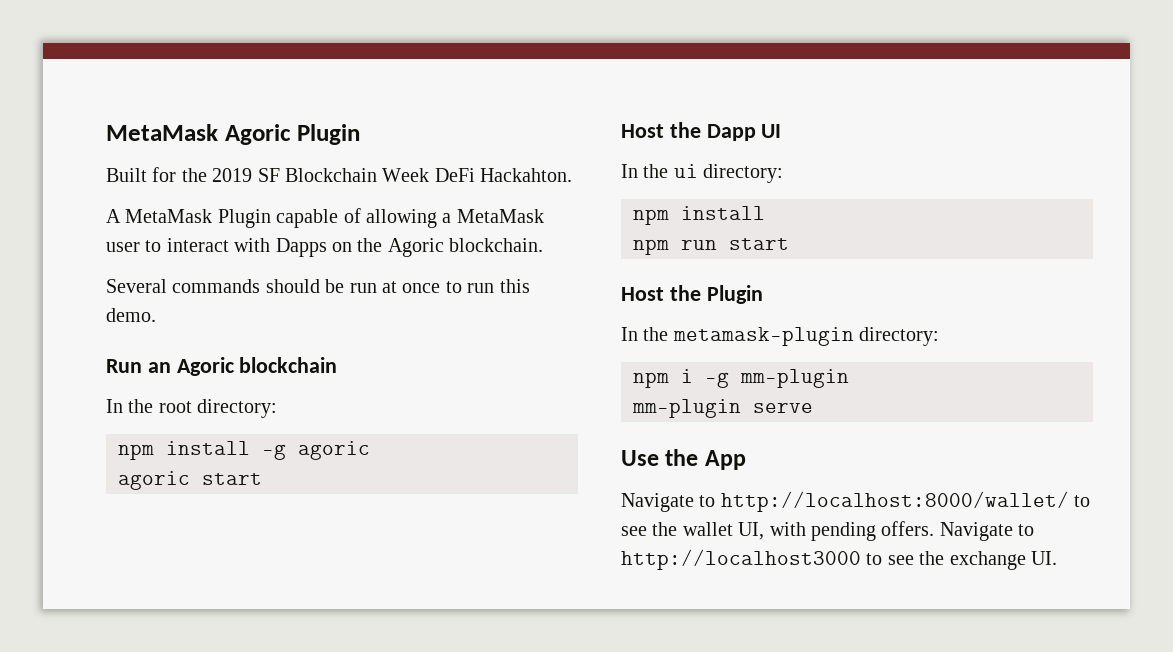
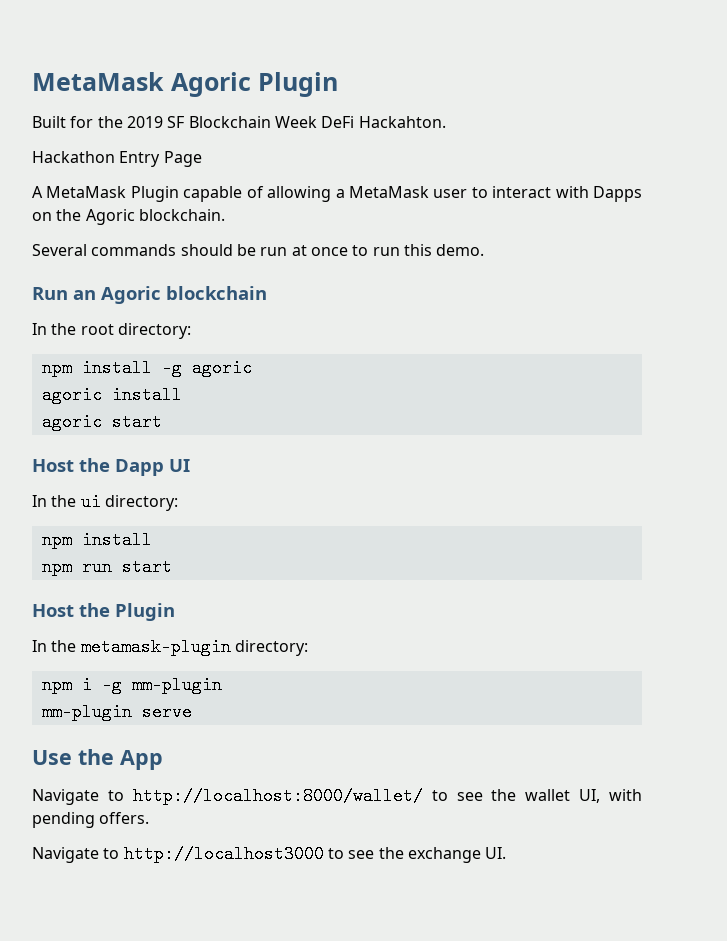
(573, 175) none -> [32,151,202,167] // Hackathon Entry Page
(370, 450) none -> [41,386,182,404] // agoric install
(935, 528) none -> (150, 818) //

